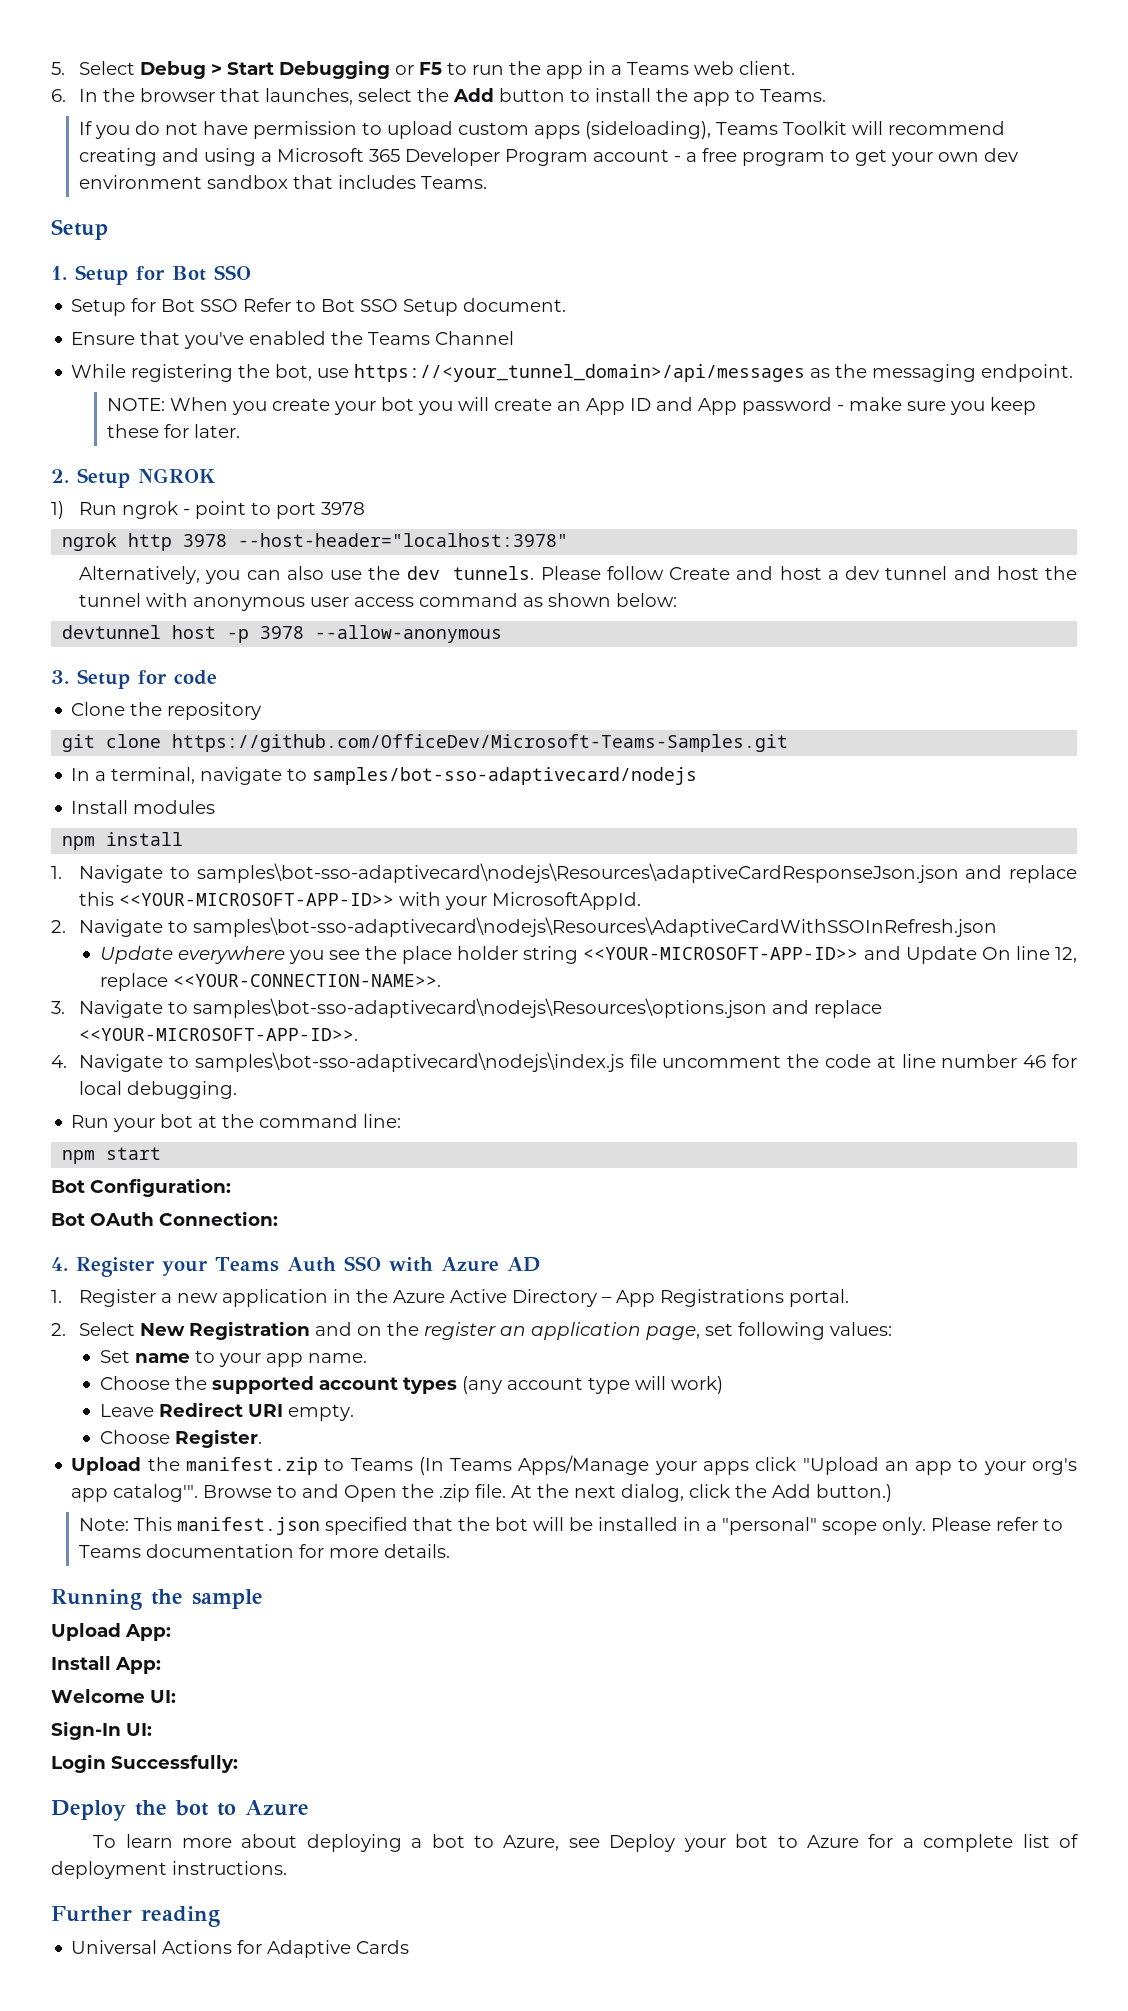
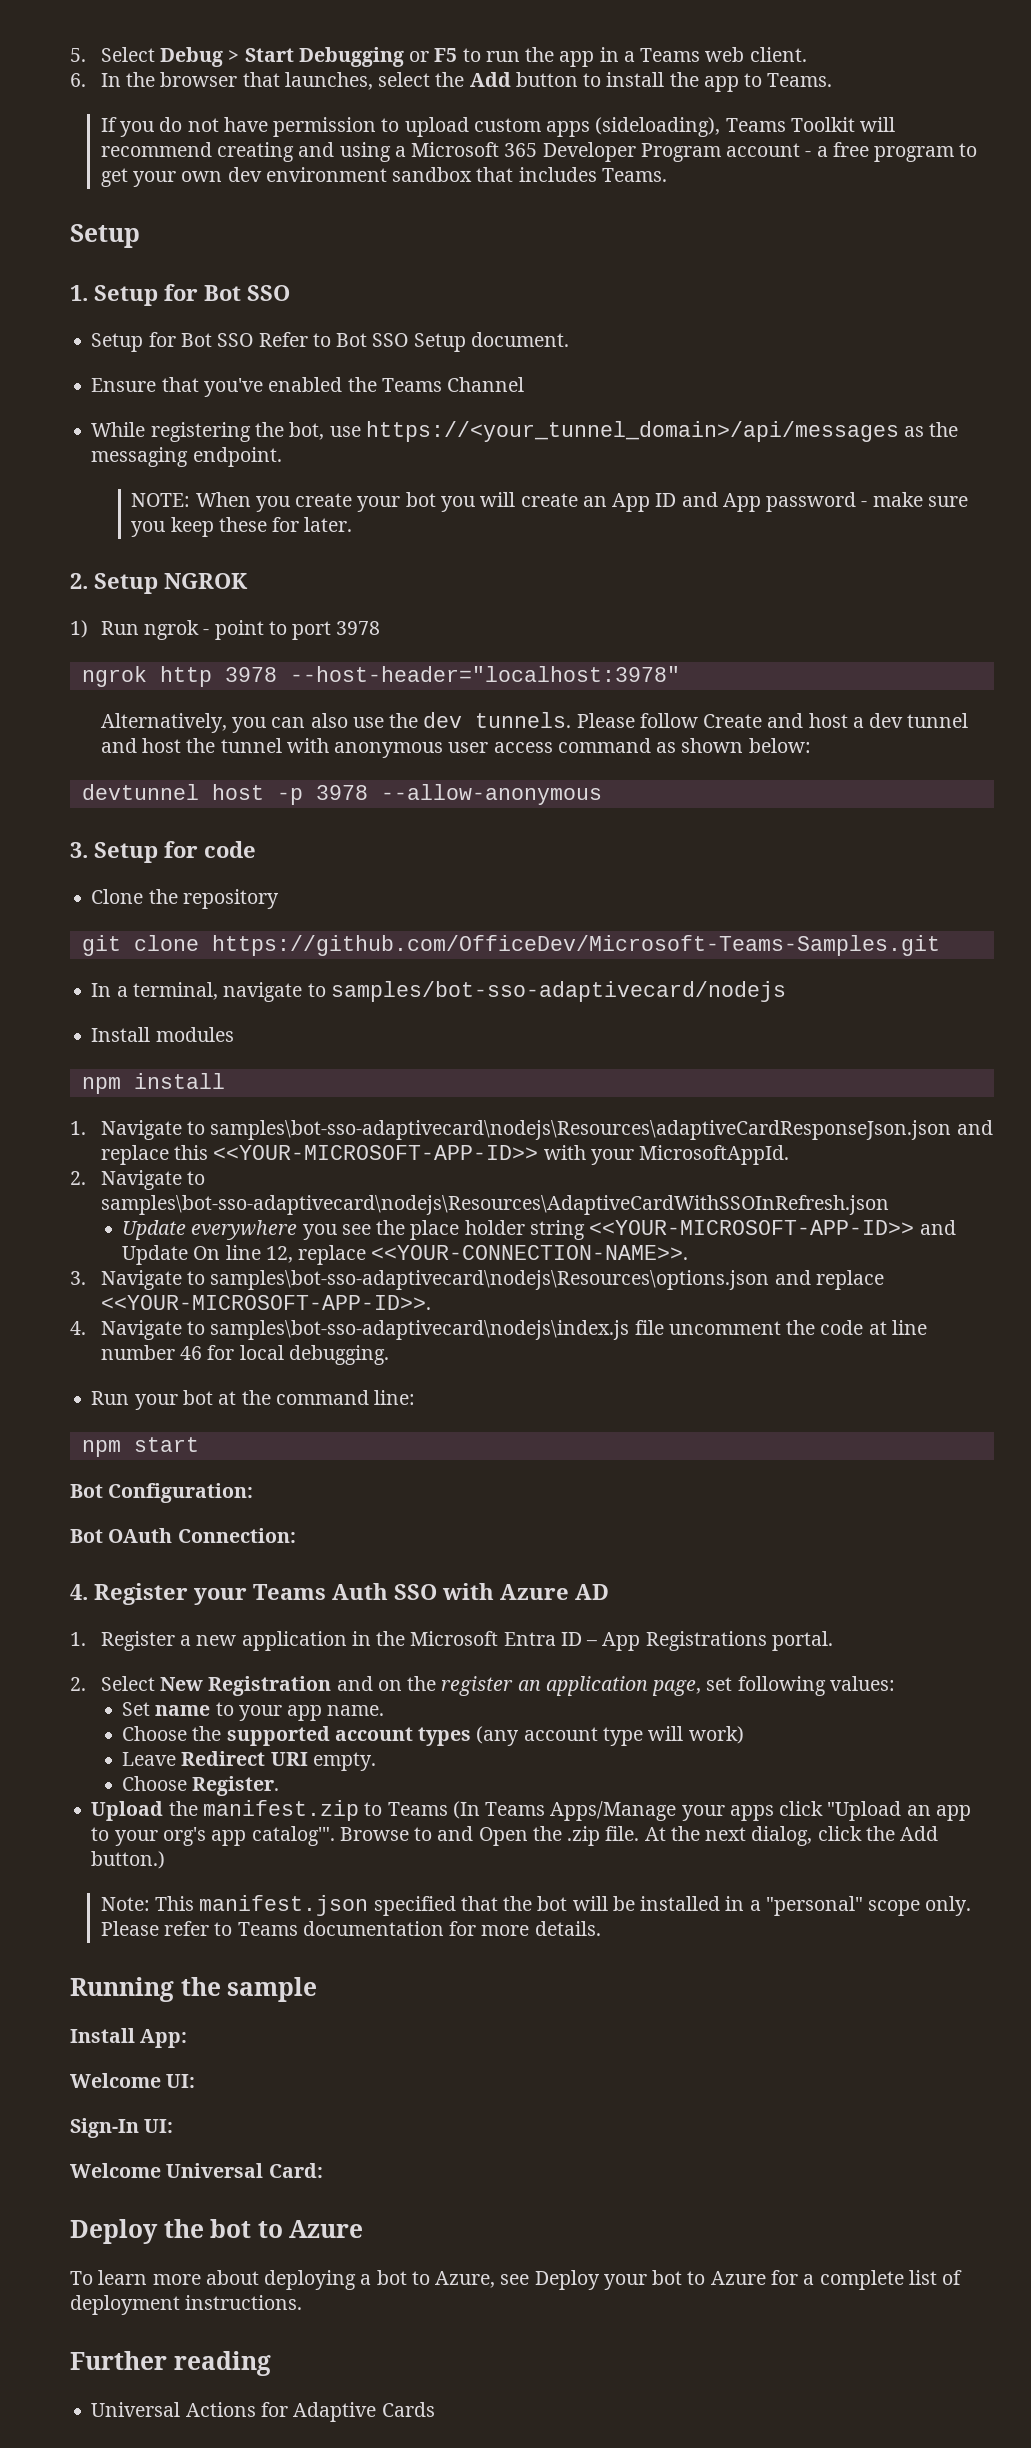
[393,1289,598,1307] Azure Active Directory -> [410,1631,582,1646] Microsoft Entra ID
[51,1623,171,1641] // Upload App: -> (318, 1989) none
[51,1754,238,1773] Login Successfully: -> [70,2163,323,2178] Welcome Universal Card:

